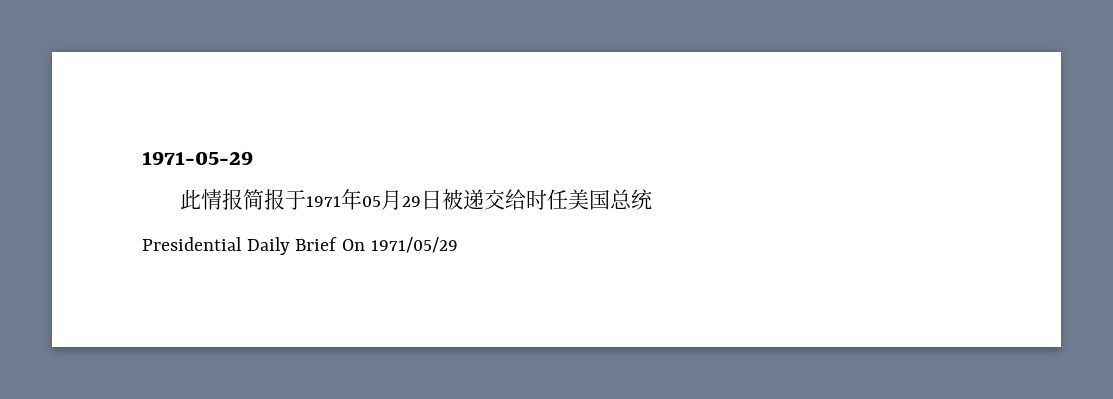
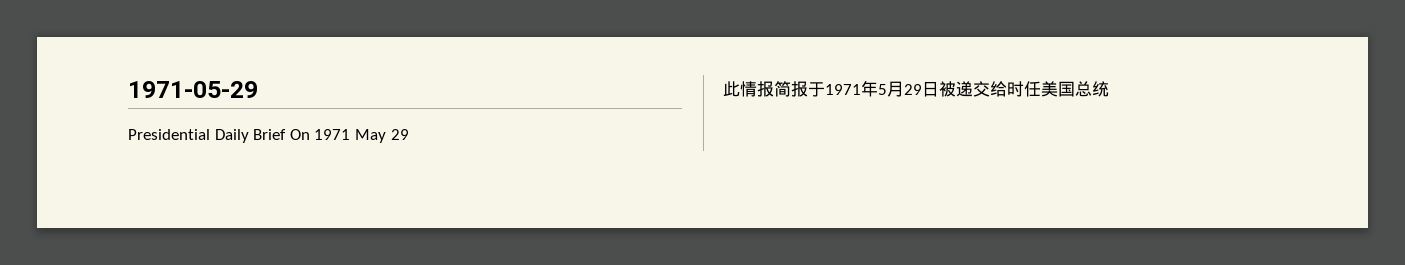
(253, 158) none -> [128,129,409,143] // Presidential Daily Brief On 1971 May 29
[362,196,382,207] 05 -> [878,84,887,95] 5
[142,237,458,255] // Presidential Daily Brief On 1971/05/29 -> (1109, 89) none

